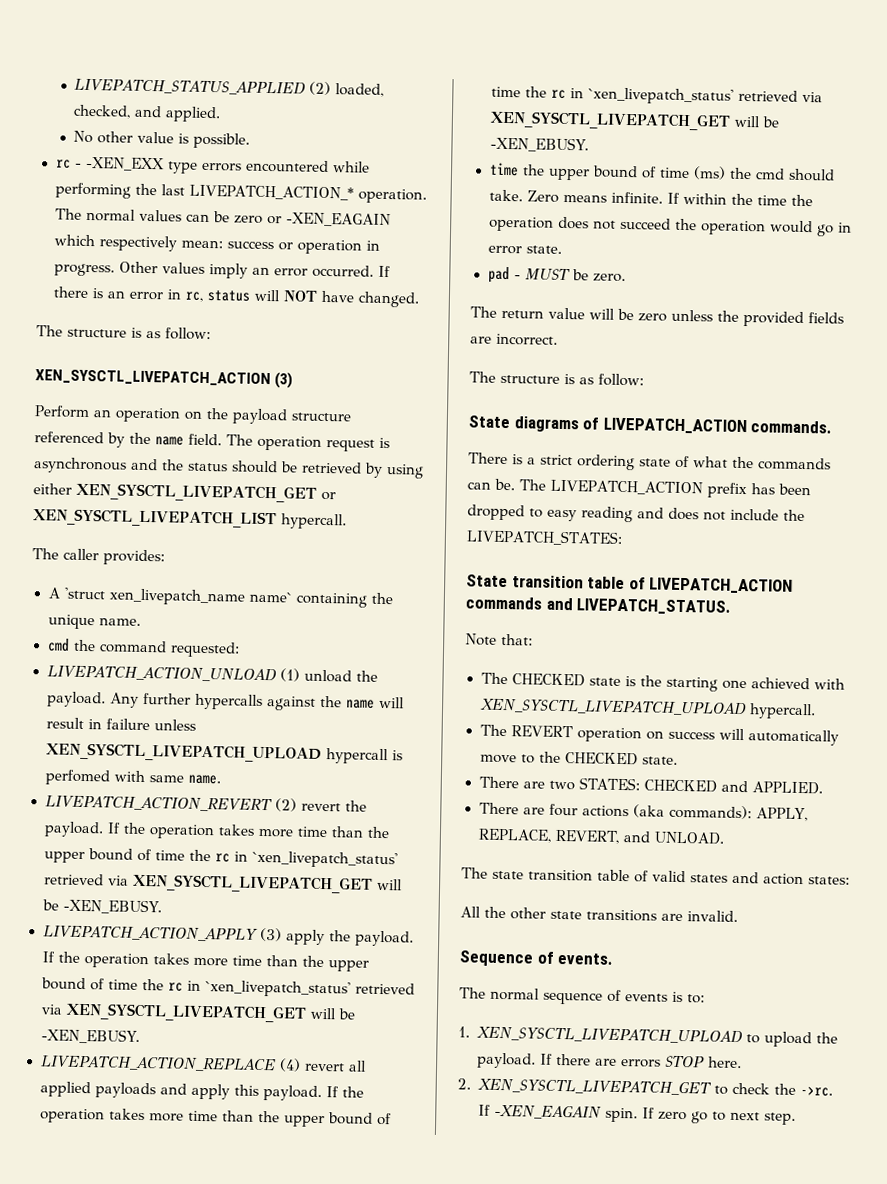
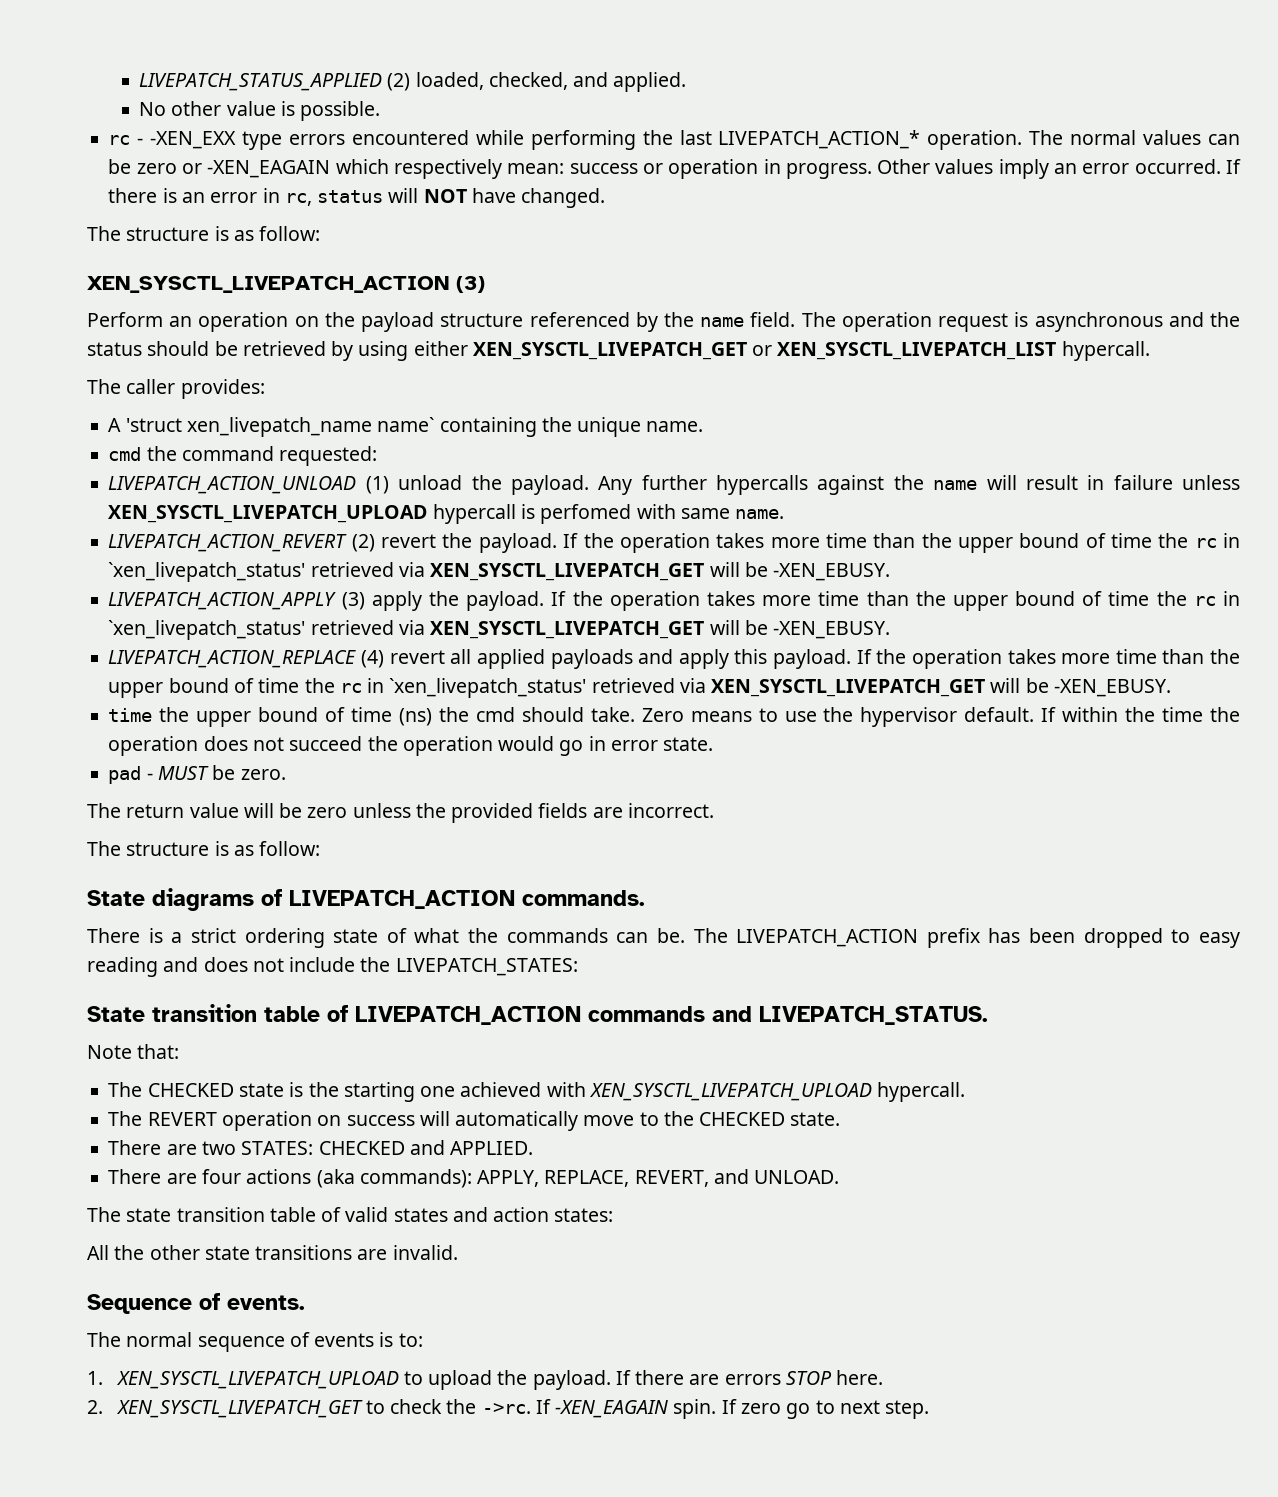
[692,166,726,180] (ms) -> [399,708,433,726] (ns)
[610,191,663,204] infinite. -> [758,707,1035,727] to use the hypervisor default.

